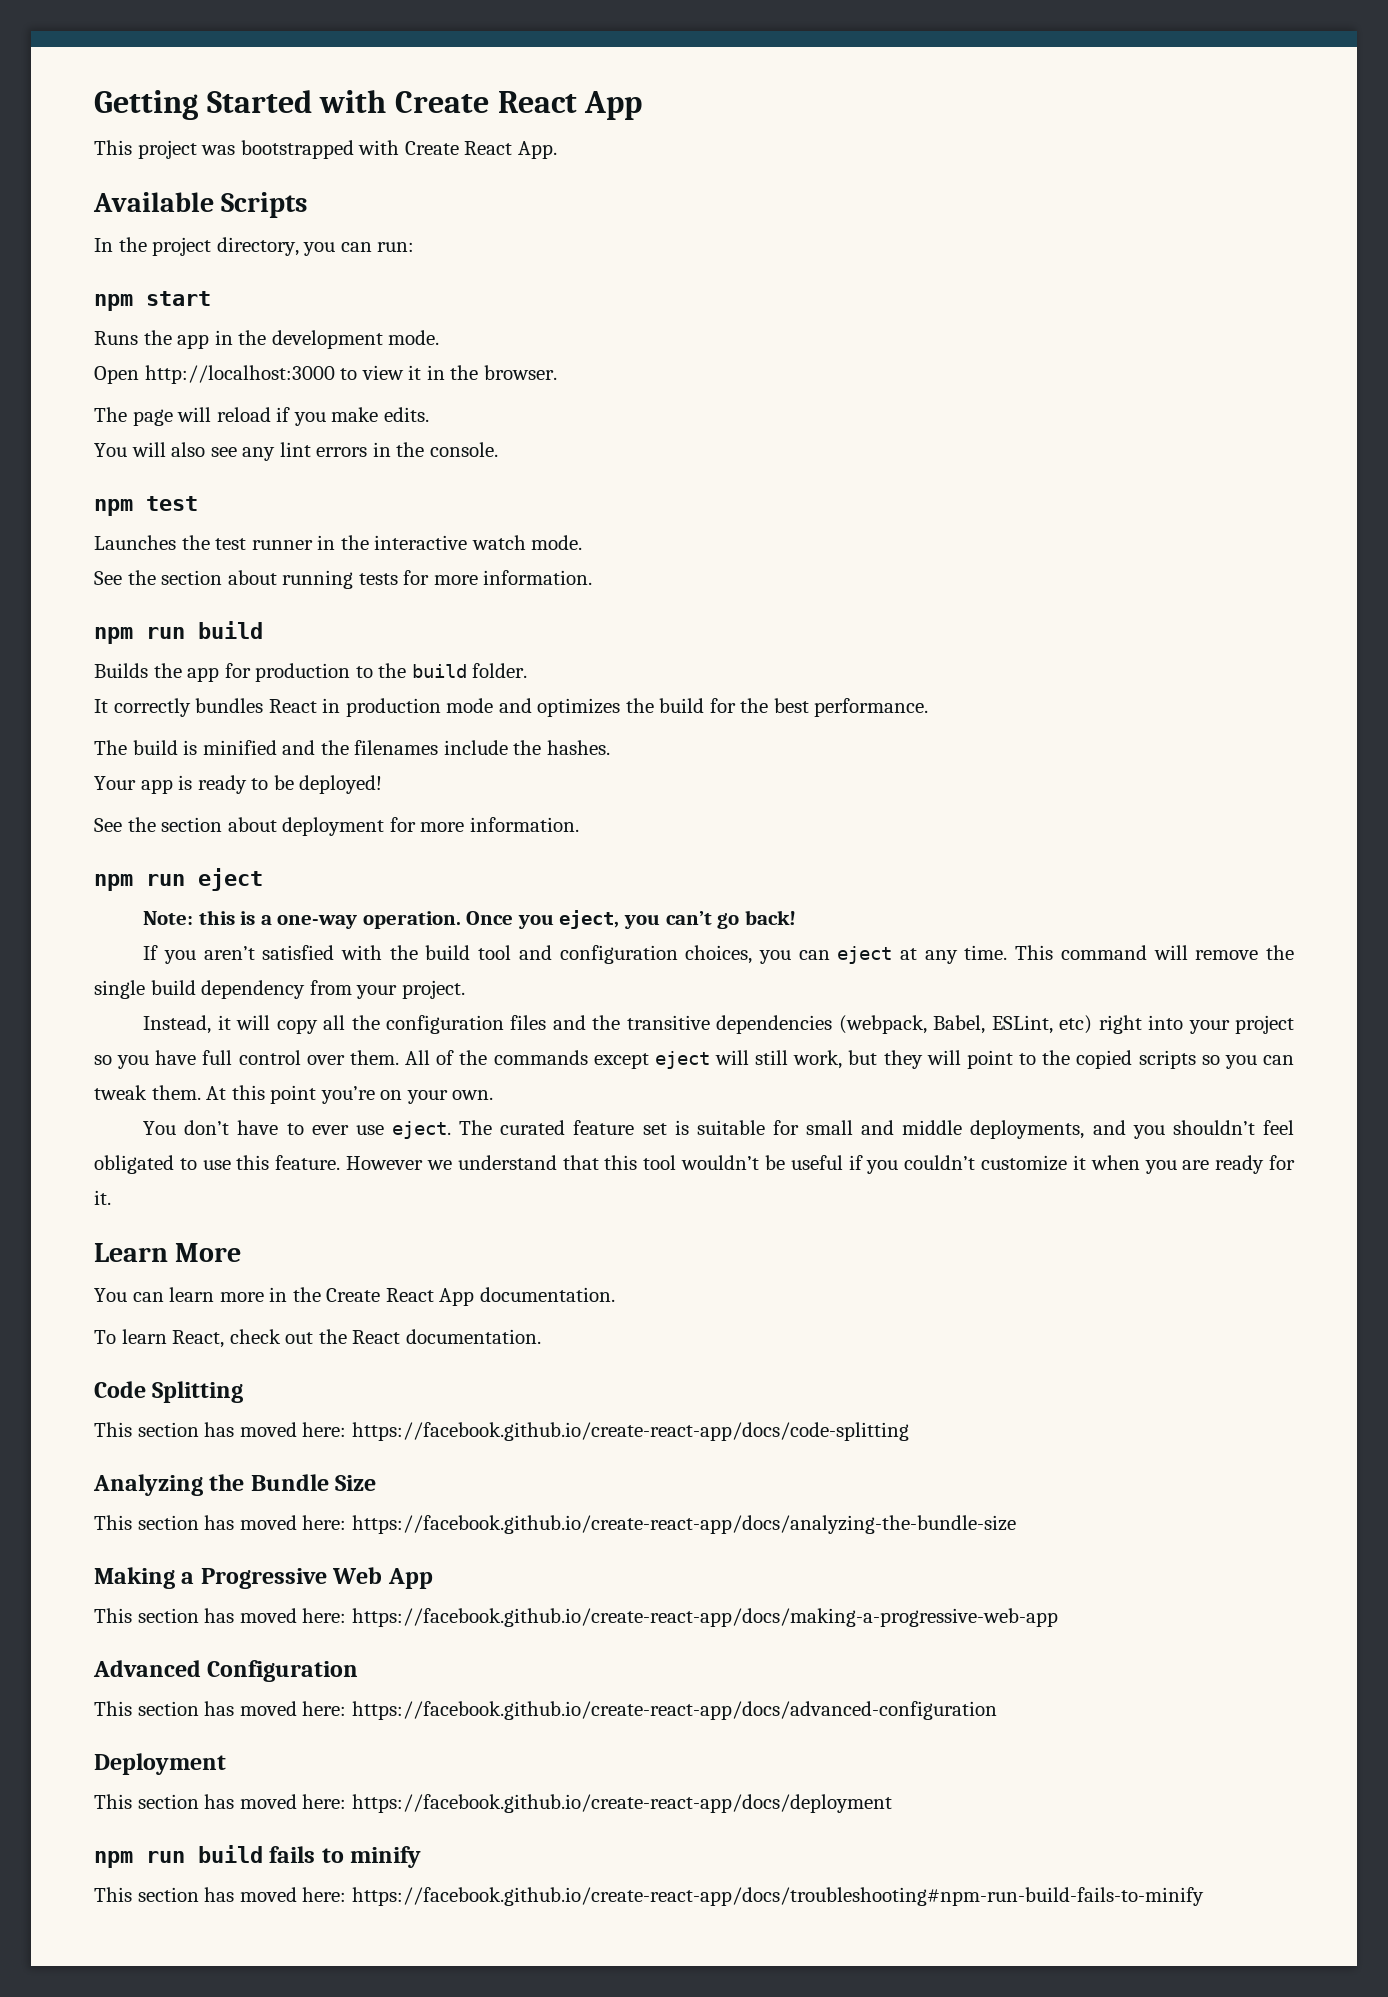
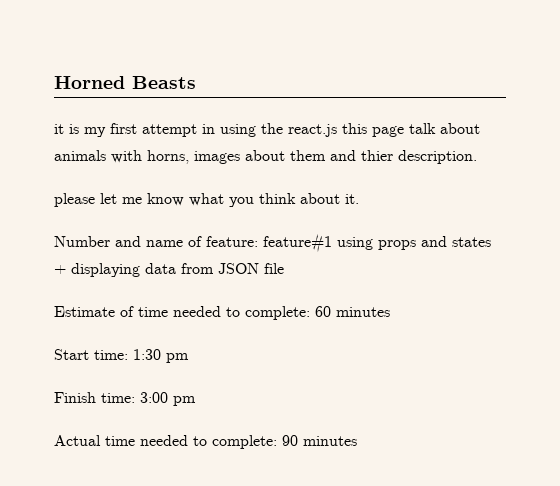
[94,90,643,120] [94,140,557,159] [93,192,308,218] [94,237,415,256] [94,291,211,311] [94,330,440,349] [94,365,557,384] [94,407,429,426] [94,442,498,461] [94,496,198,516] [94,535,583,550] [94,570,593,589] [94,621,263,644] [94,663,528,682] [94,698,929,717] [94,740,610,755] [94,775,383,794] [94,817,579,836] [94,868,263,891] [143,910,796,929] [143,945,1294,964] [94,980,465,999] [143,1015,1294,1034] [94,1050,1295,1069] [94,1085,494,1104] [143,1120,1295,1139] [94,1155,1296,1174] [94,1190,111,1205] [94,1243,242,1262] [94,1287,615,1306] [94,1329,541,1348] [94,1381,244,1403] [94,1422,909,1441] [93,1474,377,1496] [94,1515,1016,1534] [94,1567,433,1589] [94,1608,1058,1627] [93,1660,359,1682] [94,1701,997,1720] [94,1753,226,1775] [94,1794,892,1813] [94,1845,422,1868] [94,1887,1204,1906] Getting Started with Create React App // This project was bootstrapped with Create React App. // Available Scripts // In the project directory, you can run: // npm start // Runs the app in the development mode. // Open http://localhost:3000 to view it in the browser. // The page will reload if you make edits. // You will also see any lint errors in the console. // npm test // Launches the test runner in the interactive watch mode. // See the section about running tests for more information. // npm run build // Builds the app for production to the build folder. // It correctly bundles React in production mode and optimizes the build for the best performance. // The build is minified and the filenames include the hashes. // Your app is ready to be deployed! // See the section about deployment for more information. // npm run eject // Note: this is a one-way operation. Once you eject, you can’t go back! // If you aren’t satisfied with the build tool and configuration choices, you can eject at any time. This command will remove the single build dependency from your project. // Instead, it will copy all the configuration files and the transitive dependencies (webpack, Babel, ESLint, etc) right into your project so you have full control over them. All of the commands except eject will still work, but they will point to the copied scripts so you can tweak them. At this point you’re on your own. // You don’t have to ever use eject. The curated feature set is suitable for small and middle deployments, and you shouldn’t feel obligated to use this feature. However we understand that this tool wouldn’t be useful if you couldn’t customize it when you are ready for it. // Learn More // You can learn more in the Create React App documentation. // To learn React, check out the React documentation. // Code Splitting // This section has moved here: https://facebook.github.io/create-react-app/docs/code-splitting // Analyzing the Bundle Size // This section has moved here: https://facebook.github.io/create-react-app/docs/analyzing-the-bundle-size // Making a Progressive Web App // This section has moved here: https://facebook.github.io/create-react-app/docs/making-a-progressive-web-app // Advanced Configuration // This section has moved here: https://facebook.github.io/create-react-app/docs/advanced-configuration // Deployment // This section has moved here: https://facebook.github.io/create-react-app/docs/deployment // npm run build fails to minify // This section has moved here: https://facebook.github.io/create-react-app/docs/troubleshooting#npm-run-build-fails-to-minify -> [54,76,196,89] [54,123,480,137] [54,150,477,164] [54,193,359,207] [54,233,491,253] [54,263,284,277] [54,306,390,320] [54,349,189,363] [54,392,196,406] [54,435,357,449] Horned Beasts // it is my first attempt in using the react.js this page talk about animals with horns, images about them and thier description. // please let me know what you think about it. // Number and name of feature: feature#1 using props and states + displaying data from JSON file // Estimate of time needed to complete: 60 minutes // Start time: 1:30 pm // Finish time: 3:00 pm // Actual time needed to complete: 90 minutes

